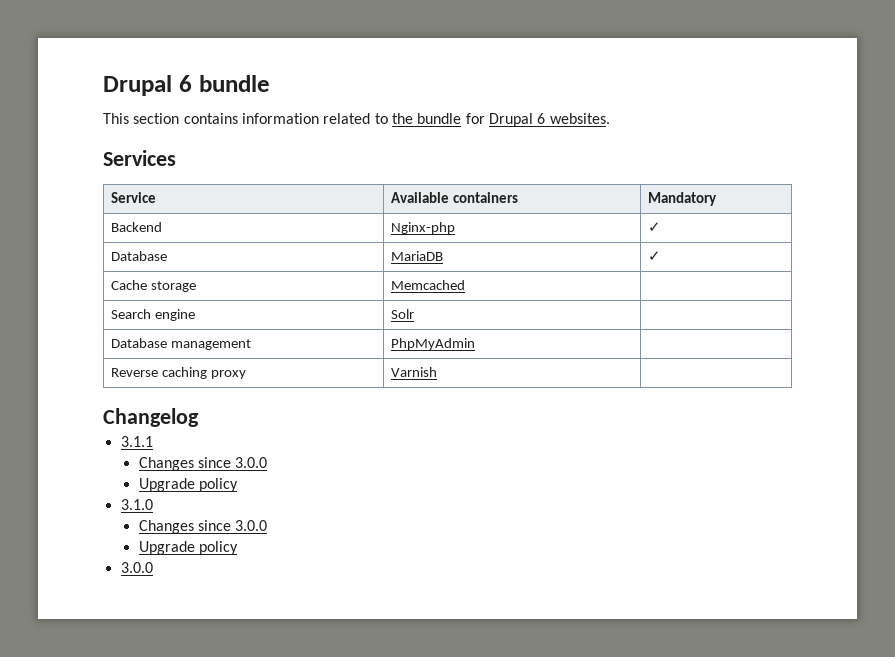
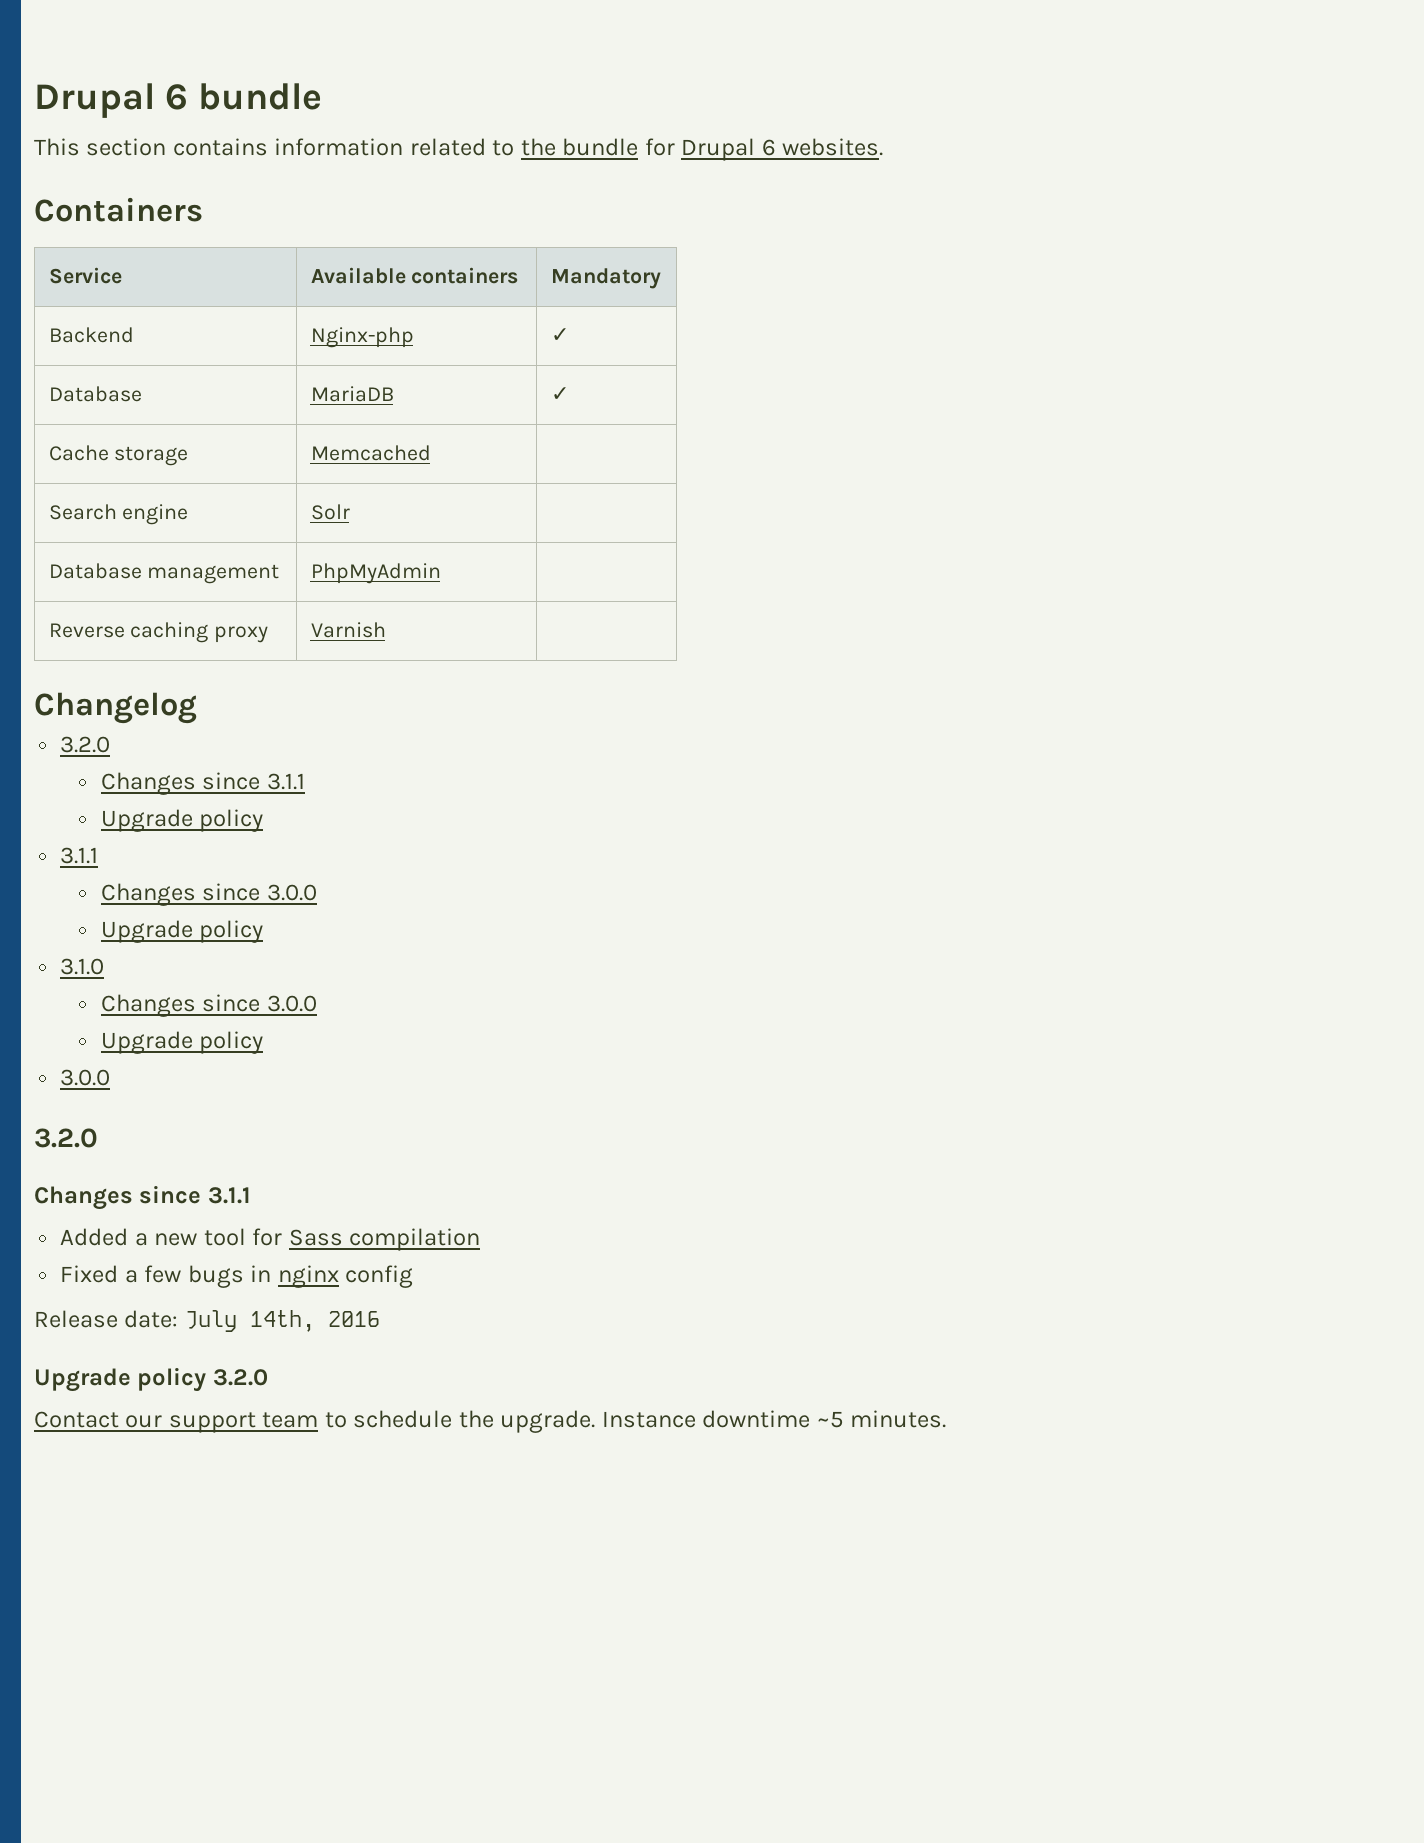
[103,150,176,166] Services -> [34,197,203,222] Containers
(199, 417) none -> [60,736,111,753] [100,772,305,795] [100,809,264,832] // 3.2.0 // Changes since 3.1.1 // Upgrade policy
(153, 567) none -> [34,1128,98,1148] [34,1185,251,1210] [60,1228,481,1251] [60,1265,414,1288] [34,1310,380,1332] [34,1367,268,1392] [34,1410,947,1433] // 3.2.0 // Changes since 3.1.1 // Added a new tool for Sass compilation // Fixed a few bugs in nginx config // Release date: July 14th, 2016 // Upgrade policy 3.2.0 // Contact our support team to schedule the upgrade. Instance downtime ~5 minutes.

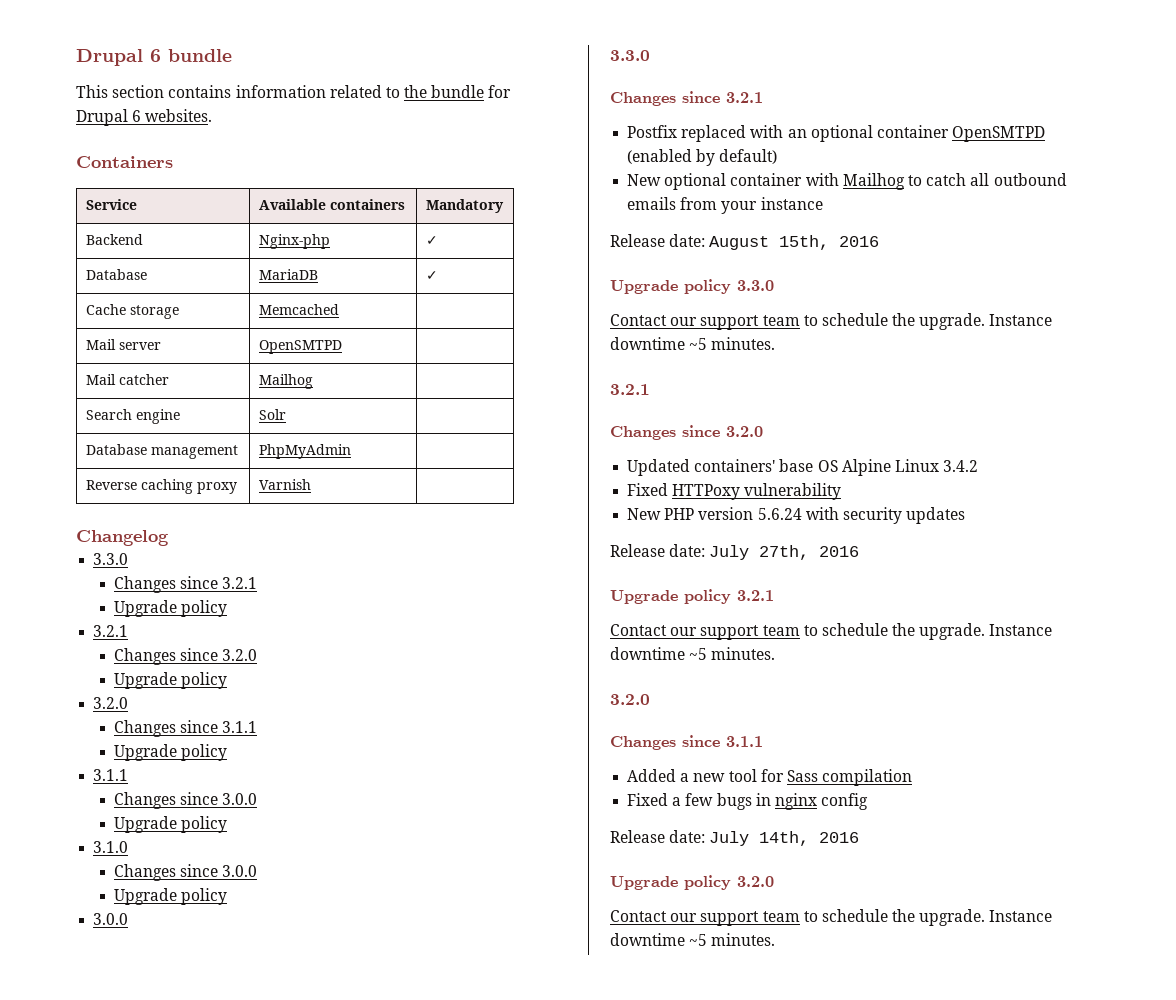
(431, 453) none -> [85,339,161,350] [258,340,342,354] [85,374,169,385] [258,374,313,389] // Mail server | OpenSMTPD | // Mail catcher | Mailhog |
(197, 708) none -> [93,553,129,565] [113,576,257,593] [113,600,227,617] [93,625,129,637] [113,648,257,665] [113,672,227,689] // 3.3.0 // Changes since 3.2.1 // Upgrade policy // 3.2.1 // Changes since 3.2.0 // Upgrade policy
(111, 1077) none -> [610,50,650,61] [610,91,763,106] [627,125,1046,142] [627,149,778,166] [627,173,1067,190] [627,197,823,214] [610,234,880,250] [610,279,774,294] [610,313,1053,330] [610,337,776,350] [610,384,650,395] [610,425,763,440] [627,459,979,476] [627,483,842,500] [627,507,966,524] [610,544,860,560] [610,589,774,604] [610,623,1053,640] [610,647,776,660] // 3.3.0 // Changes since 3.2.1 // Postfix replaced with an optional container OpenSMTPD (enabled by default) // New optional container with Mailhog to catch all outbound emails from your instance // Release date: August 15th, 2016 // Upgrade policy 3.3.0 // Contact our support team to schedule the upgrade. Instance downtime ~5 minutes. // 3.2.1 // Changes since 3.2.0 // Updated containers' base OS Alpine Linux 3.4.2 // Fixed HTTPoxy vulnerability // New PHP version 5.6.24 with security updates // Release date: July 27th, 2016 // Upgrade policy 3.2.1 // Contact our support team to schedule the upgrade. Instance downtime ~5 minutes.

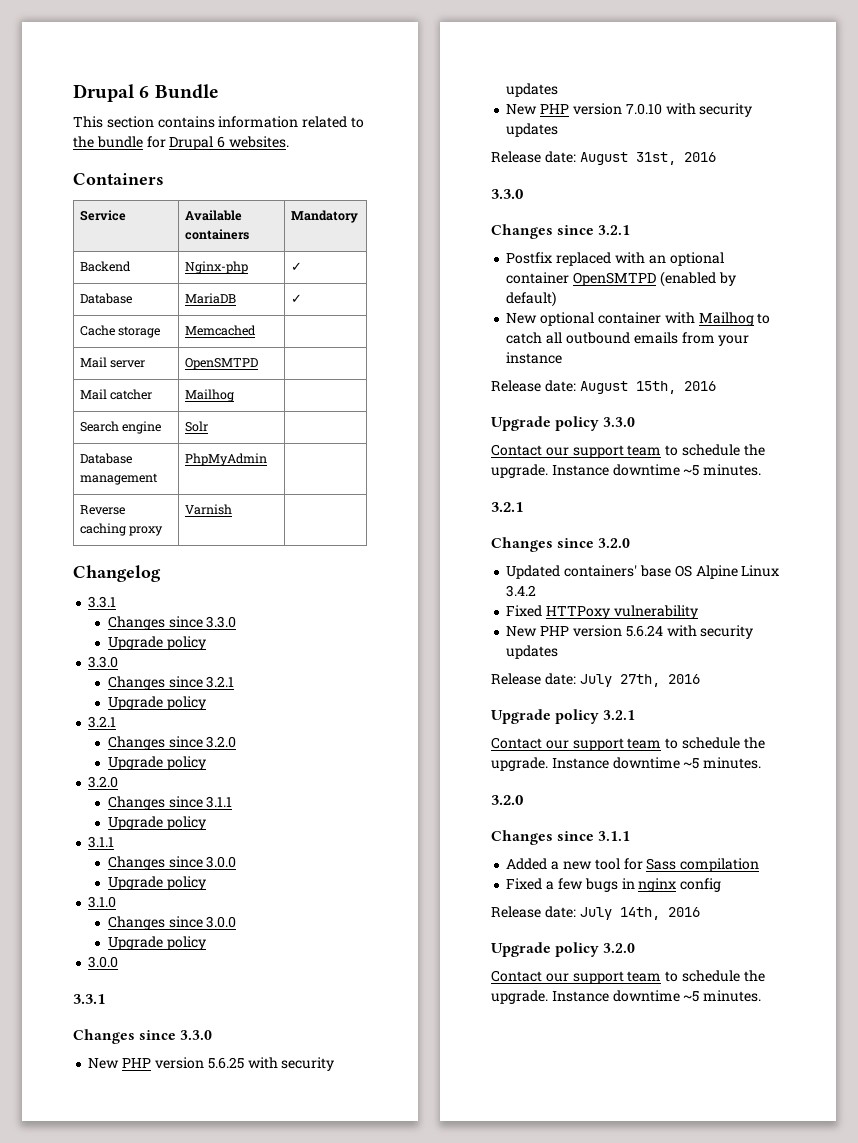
[76,49,232,66] Drupal 6 bundle -> [73,84,219,102] Drupal 6 Bundle
(169, 538) none -> [88,596,117,608] [107,616,237,630] [107,636,206,650] // 3.3.1 // Changes since 3.3.0 // Upgrade policy
(129, 919) none -> [73,994,105,1004] [73,1029,213,1044] [88,1057,335,1071] [506,83,559,97] [506,103,753,117] [506,123,559,137] [491,151,716,165] // 3.3.1 // Changes since 3.3.0 // New PHP version 5.6.25 with security updates // New PHP version 7.0.10 with security updates // Release date: August 31st, 2016

